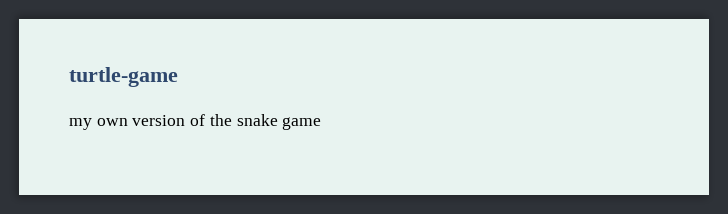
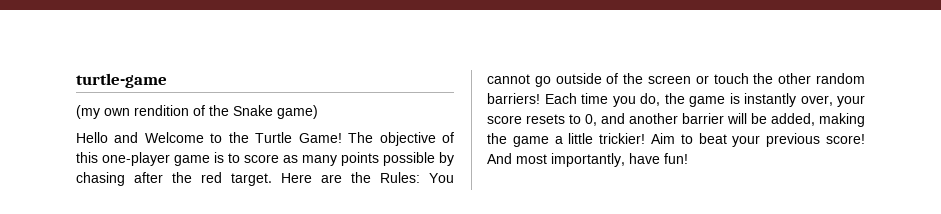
[69,114,322,130] my own version of the snake game -> [76,105,318,119] [76,132,455,146] [76,152,454,166] [76,172,454,186] [487,73,865,87] [487,93,865,107] [487,113,865,127] [487,133,865,147] [487,153,688,167] (my own rendition of the Snake game) // Hello and Welcome to the Turtle Game! The objective of this one-player game is to score as many points possible by chasing after the red target. Here are the Rules: You cannot go outside of the screen or touch the other random barriers! Each time you do, the game is instantly over, your score resets to 0, and another barrier will be added, making the game a little trickier! Aim to beat your previous score! And most importantly, have fun!

